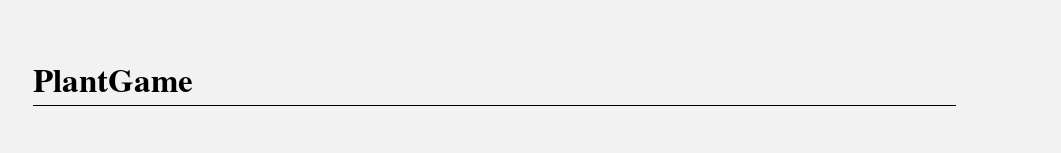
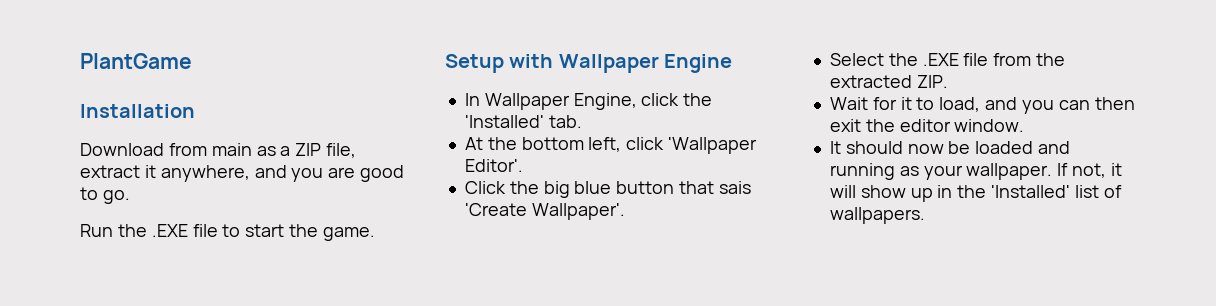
(193, 81) none -> [80,104,195,118] [80,143,357,158] [80,165,405,182] [80,187,130,204] [80,224,376,241] [445,54,733,73] [464,93,713,110] [464,115,582,128] [464,137,758,154] [464,159,523,172] [464,181,751,198] [464,203,625,220] [829,53,1066,66] [829,75,948,88] [829,97,1135,114] [829,119,1025,132] [829,141,1071,154] [829,163,1122,180] [829,185,1122,202] [829,207,925,224] // Installation // Download from main as a ZIP file, extract it anywhere, and you are good to go. // Run the .EXE file to start the game. // Setup with Wallpaper Engine // In Wallpaper Engine, click the 'Installed' tab. // At the bottom left, click 'Wallpaper Editor'. // Click the big blue button that sais 'Create Wallpaper'. // Select the .EXE file from the extracted ZIP. // Wait for it to load, and you can then exit the editor window. // It should now be loaded and running as your wallpaper. If not, it will show up in the 'Installed' list of wallpapers.

